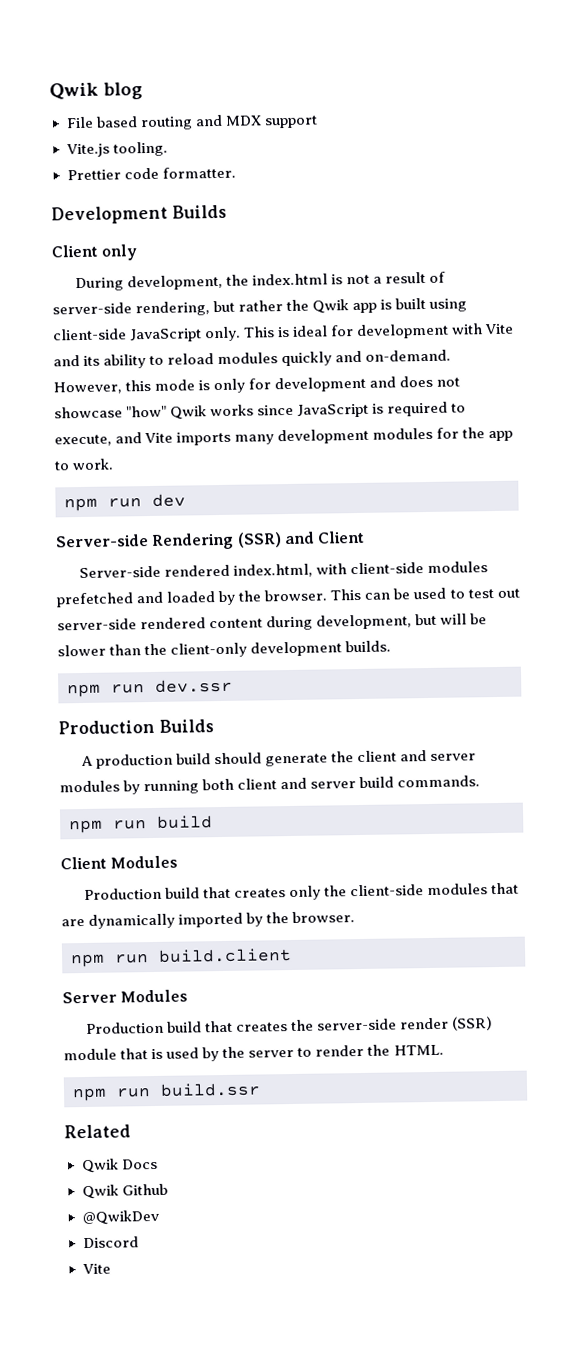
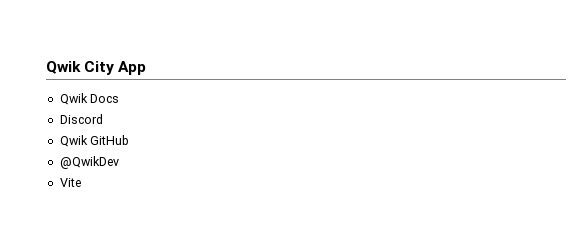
[49,82,144,100] [65,114,318,131] [65,141,168,158] [66,166,236,181] [51,204,227,225] [51,244,138,261] [75,271,447,292] [52,297,468,317] [52,323,515,343] [53,349,452,369] [53,375,461,395] [54,401,467,420] [54,427,514,447] [54,458,115,471] [64,493,186,512] [55,530,366,550] [79,561,489,579] [56,587,520,608] [57,613,488,631] [57,640,392,658] [67,678,233,698] [58,719,214,735] [81,750,477,769] [59,775,481,795] [69,815,213,834] [60,855,179,870] [84,882,520,901] [61,911,356,929] [71,948,292,968] [62,989,189,1004] [86,1016,494,1034] [63,1044,444,1062] [72,1082,261,1102] [64,1124,131,1139] Qwik blog // File based routing and MDX support // Vite.js tooling. // Prettier code formatter. // Development Builds // Client only // During development, the index.html is not a result of server-side rendering, but rather the Qwik app is built using client-side JavaScript only. This is ideal for development with Vite and its ability to reload modules quickly and on-demand. However, this mode is only for development and does not showcase "how" Qwik works since JavaScript is required to execute, and Vite imports many development modules for the app to work. // npm run dev // Server-side Rendering (SSR) and Client // Server-side rendered index.html, with client-side modules prefetched and loaded by the browser. This can be used to test out server-side rendered content during development, but will be slower than the client-only development builds. // npm run dev.ssr // Production Builds // A production build should generate the client and server modules by running both client and server build commands. // npm run build // Client Modules // Production build that creates only the client-side modules that are dynamically imported by the browser. // npm run build.client // Server Modules // Production build that creates the server-side render (SSR) module that is used by the server to render the HTML. // npm run build.ssr // Related -> [46,61,147,75] Qwik City App
[81,1183,168,1200] // Qwik Github -> [59,114,103,124] [59,135,130,147] // Discord // Qwik GitHub
[82,1236,139,1249] // Discord -> (119, 162) none

